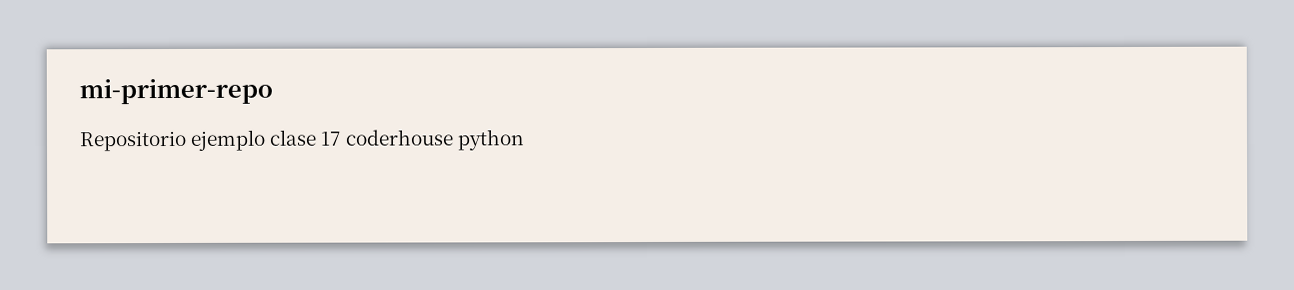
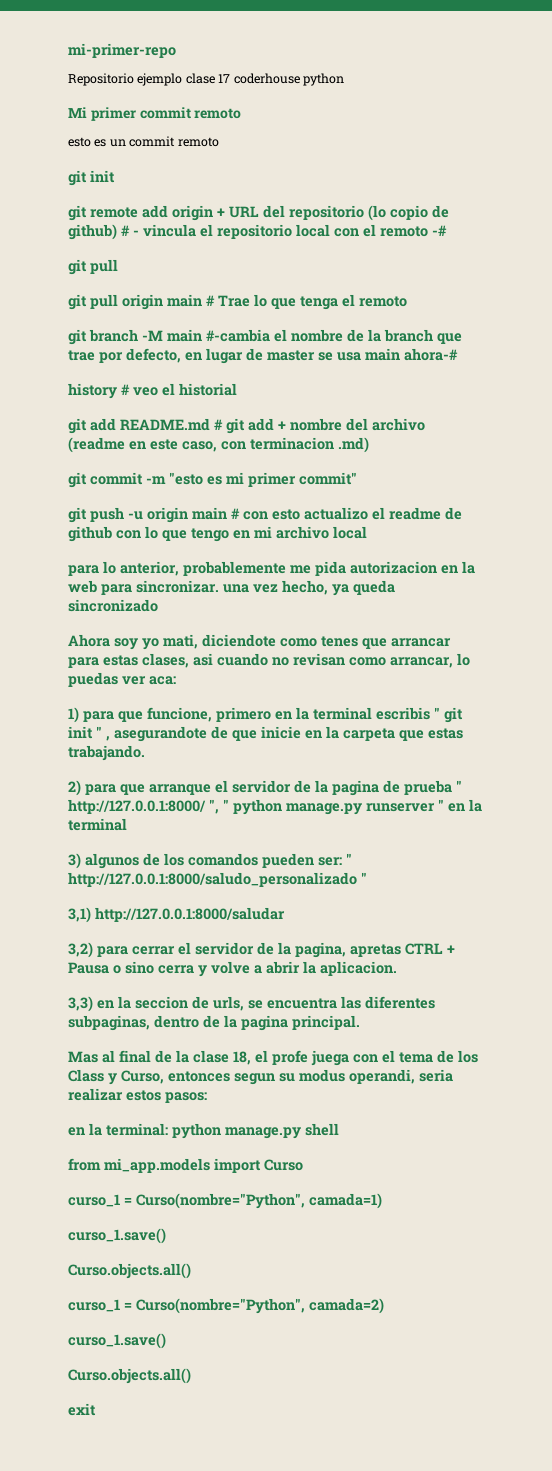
(525, 140) none -> [68,107,242,121] [68,136,219,147] [68,170,115,186] [68,205,449,221] [68,224,447,240] [68,259,118,275] [68,294,407,310] [68,329,462,345] [68,348,458,364] [68,383,237,399] [68,418,425,434] [68,437,369,453] [68,472,357,488] [68,507,462,523] [68,526,367,542] [68,561,475,576] [68,580,395,596] [68,599,158,612] [68,634,451,650] [68,653,470,668] [68,672,176,687] [68,707,463,723] [68,726,463,742] [68,745,145,761] [68,780,462,796] [68,799,482,815] [68,818,127,831] [68,853,352,869] [68,872,367,887] [68,907,285,923] [68,942,455,958] [68,961,397,977] [68,996,435,1012] [68,1015,360,1031] [68,1050,478,1066] [68,1069,453,1085] [68,1088,207,1103] [68,1123,339,1139] [68,1158,303,1173] [68,1193,382,1209] [68,1228,166,1244] [68,1263,191,1279] [68,1298,384,1314] [68,1333,166,1349] [68,1368,191,1384] [68,1403,96,1416] // Mi primer commit remoto // esto es un commit remoto // git init // git remote add origin + URL del repositorio (lo copio de github) # - vincula el repositorio local con el remoto -# // git pull // git pull origin main # Trae lo que tenga el remoto // git branch -M main #-cambia el nombre de la branch que trae por defecto, en lugar de master se usa main ahora-# // history # veo el historial // git add README.md # git add + nombre del archivo (readme en este caso, con terminacion .md) // git commit -m "esto es mi primer commit" // git push -u origin main # con esto actualizo el readme de github con lo que tengo en mi archivo local // para lo anterior, probablemente me pida autorizacion en la web para sincronizar. una vez hecho, ya queda sincronizado // Ahora soy yo mati, diciendote como tenes que arrancar para estas clases, asi cuando no revisan como arrancar, lo puedas ver aca: // 1) para que funcione, primero en la terminal escribis " git init " , asegurandote de que inicie en la carpeta que estas trabajando. // 2) para que arranque el servidor de la pagina de prueba " http://127.0.0.1:8000/ ", " python manage.py runserver " en la terminal // 3) algunos de los comandos pueden ser: " http://127.0.0.1:8000/saludo_personalizado " // 3,1) http://127.0.0.1:8000/saludar // 3,2) para cerrar el servidor de la pagina, apretas CTRL + Pausa o sino cerra y volve a abrir la aplicacion. // 3,3) en la seccion de urls, se encuentra las diferentes subpaginas, dentro de la pagina principal. // Mas al final de la clase 18, el profe juega con el tema de los Class y Curso, entonces segun su modus operandi, seria realizar estos pasos: // en la terminal: python manage.py shell // from mi_app.models import Curso // curso_1 = Curso(nombre="Python", camada=1) // curso_1.save() // Curso.objects.all() // curso_1 = Curso(nombre="Python", camada=2) // curso_1.save() // Curso.objects.all() // exit

